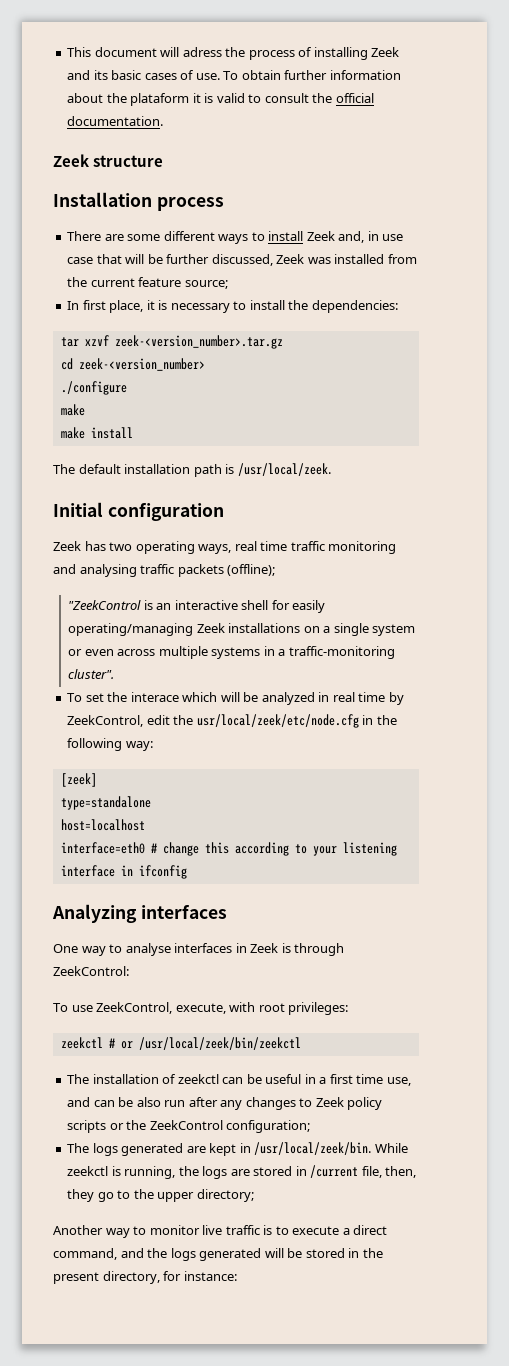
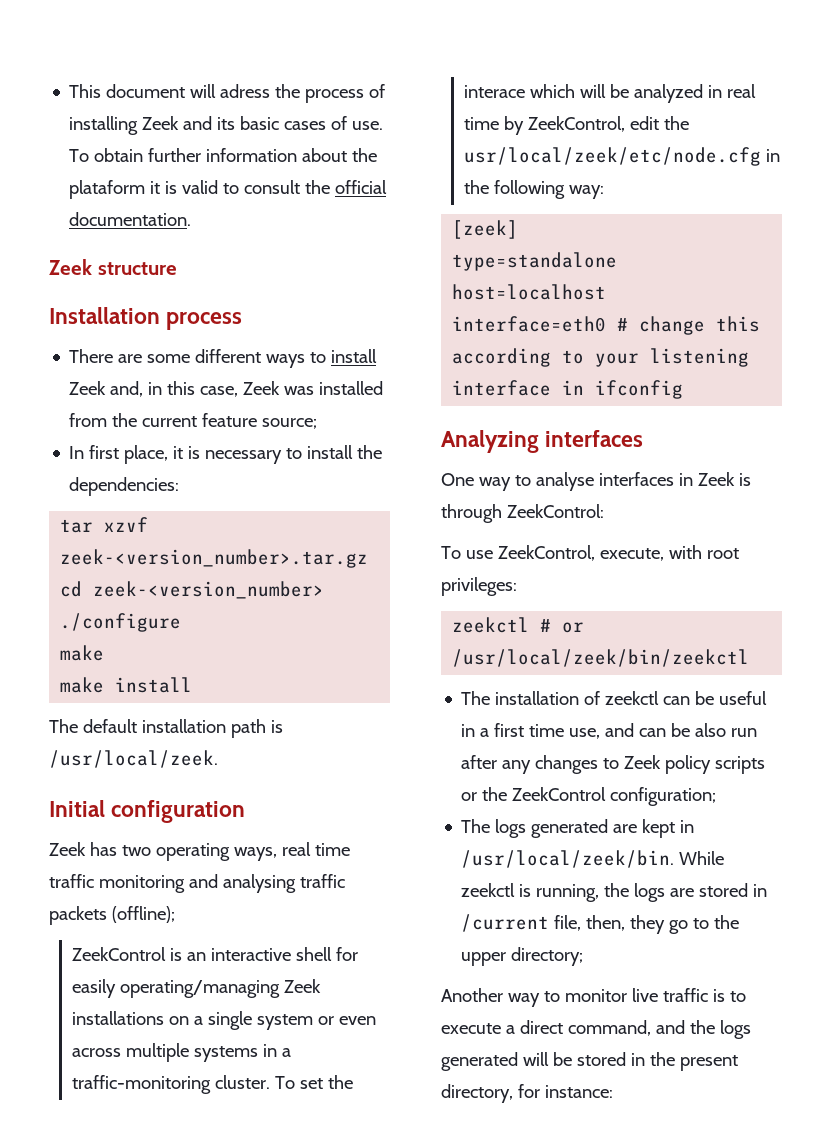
[382,234,404,241] [67,254,273,266] use case that will be further discussed, -> [167,381,239,397] this case,
[68,600,142,610] "ZeekControl -> [72,947,167,961] ZeekControl
[68,669,115,679] cluster". // -> [215,1075,271,1089] cluster.

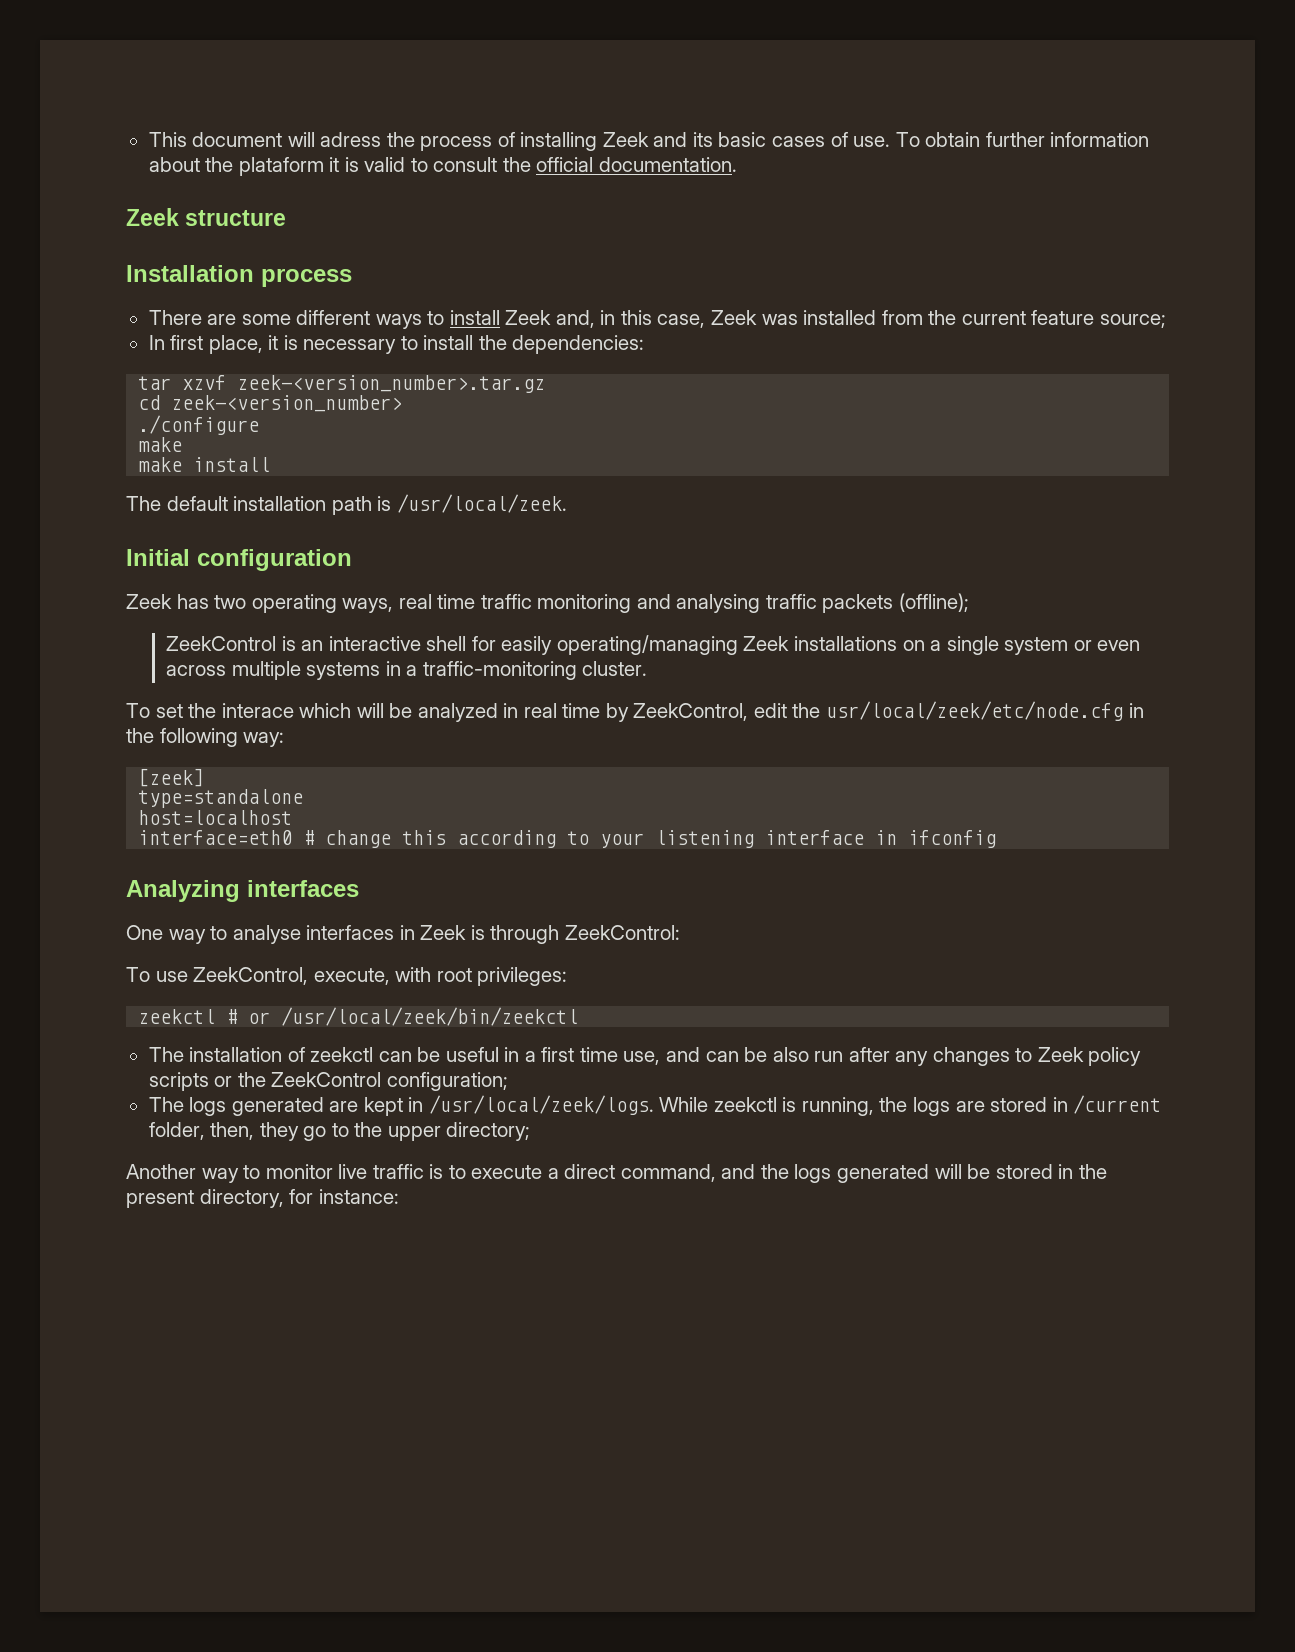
(271, 1082) none -> (648, 668) //
[461,850,675,868] /usr/local/zeek/bin. -> [428,1095,654,1115] /usr/local/zeek/logs.
[554,915,582,931] file, -> [148,1122,205,1140] folder,

